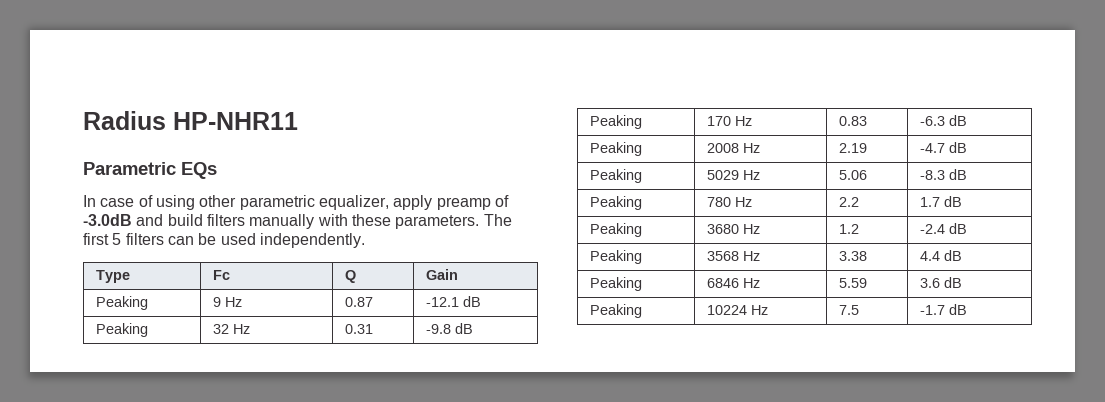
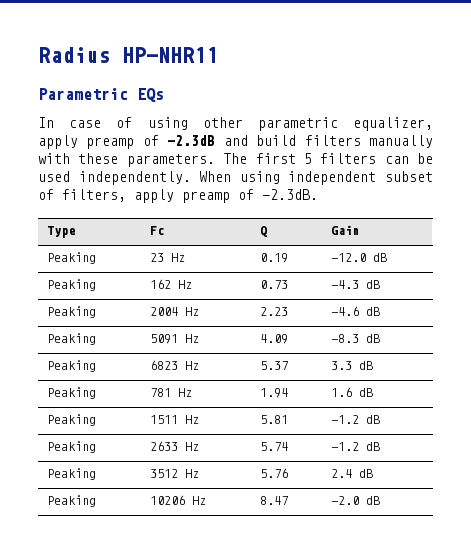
[83,214,132,226] -3.0dB -> [167,135,216,146] -2.3dB
(365, 240) none -> [199,171,433,185] [38,189,318,203] When using independent subset of filters, apply preamp of -2.3dB.
[212,297,242,307] [344,297,373,307] [425,296,481,307] [95,323,148,337] [212,324,250,334] [344,324,373,334] [425,323,473,334] [589,115,642,129] [706,116,752,126] [838,116,867,126] [919,115,967,126] [589,142,642,156] [706,143,760,153] [838,143,867,153] [919,142,967,153] [589,169,642,183] [706,170,760,180] [838,170,867,180] 9 Hz | 0.87 | -12.1 dB // Peaking | 32 Hz | 0.31 | -9.8 dB // Peaking | 170 Hz | 0.83 | -6.3 dB // Peaking | 2008 Hz | 2.19 | -4.7 dB // Peaking | 5029 Hz | 5.06 -> [149,253,185,262] [259,253,288,263] [330,253,387,262] [46,279,96,291] [149,279,192,289] [259,280,288,289] [330,280,380,289] [46,306,96,318] [149,307,199,316] [259,307,288,316] [330,306,380,316] [46,333,96,345] [149,334,199,344] [259,334,288,344] 23 Hz | 0.19 | -12.0 dB // Peaking | 162 Hz | 0.73 | -4.3 dB // Peaking | 2004 Hz | 2.23 | -4.6 dB // Peaking | 5091 Hz | 4.09
[706,197,752,207] [838,197,859,207] [919,196,962,207] [589,223,642,237] [706,224,760,234] [838,224,859,234] [919,223,967,234] [589,250,642,264] [706,251,760,261] [838,251,867,261] [919,250,962,261] [589,277,642,291] [706,278,760,288] [838,278,867,288] [919,277,962,288] [589,304,642,318] [706,305,768,315] [838,305,859,315] [919,304,967,315] 780 Hz | 2.2 | 1.7 dB // Peaking | 3680 Hz | 1.2 | -2.4 dB // Peaking | 3568 Hz | 3.38 | 4.4 dB // Peaking | 6846 Hz | 5.59 | 3.6 dB // Peaking | 10224 Hz | 7.5 | -1.7 dB -> [149,360,199,370] [259,361,288,370] [330,361,373,370] [46,387,96,399] [149,388,192,397] [259,388,288,398] [330,387,373,397] [46,414,96,426] [149,415,199,424] [259,415,288,424] [330,415,380,424] [46,441,96,453] [149,441,199,451] [259,442,288,451] [330,442,380,451] [46,468,96,480] [149,469,199,478] [259,468,288,478] [330,469,373,478] [46,495,96,507] [149,495,206,505] [259,496,288,505] [330,496,380,505] 6823 Hz | 5.37 | 3.3 dB // Peaking | 781 Hz | 1.94 | 1.6 dB // Peaking | 1511 Hz | 5.81 | -1.2 dB // Peaking | 2633 Hz | 5.74 | -1.2 dB // Peaking | 3512 Hz | 5.76 | 2.4 dB // Peaking | 10206 Hz | 8.47 | -2.0 dB

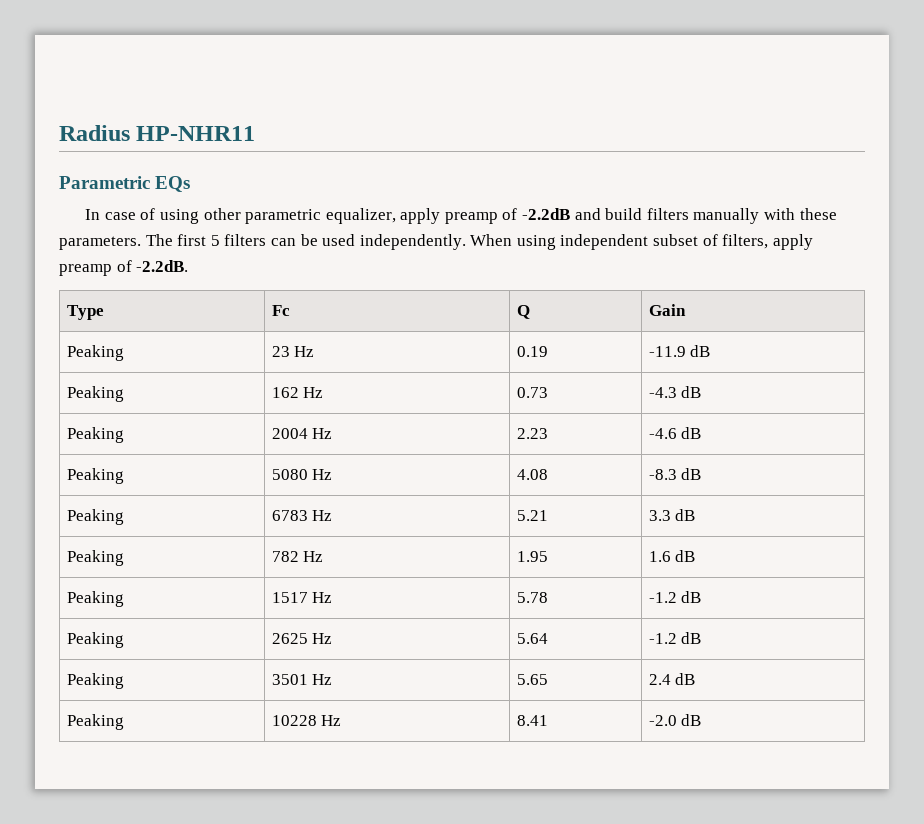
[167,135,216,146] -2.3dB -> [522,208,571,220] -2.2dB
[262,189,318,200] -2.3dB. -> [136,260,189,272] -2.2dB.
[330,253,366,262] -12.0 -> [648,346,686,357] -11.9
[149,334,199,344] [259,334,288,344] 5091 Hz | 4.09 -> [271,469,333,480] [516,469,548,480] 5080 Hz | 4.08
[149,360,199,370] [259,361,288,370] 6823 Hz | 5.37 -> [271,510,333,521] [516,510,548,521] 6783 Hz | 5.21
[149,388,192,397] [259,388,288,398] 781 Hz | 1.94 -> [271,551,324,562] [516,551,548,562] 782 Hz | 1.95
[149,415,199,424] [259,415,288,424] [330,415,380,424] [46,441,96,453] [149,441,199,451] [259,442,288,451] [330,442,380,451] [46,468,96,480] [149,469,199,478] [259,468,288,478] 1511 Hz | 5.81 | -1.2 dB // Peaking | 2633 Hz | 5.74 | -1.2 dB // Peaking | 3512 Hz | 5.76 -> [271,592,333,603] [516,592,548,603] [648,591,702,603] [66,632,124,648] [271,633,333,644] [516,633,548,644] [648,632,702,644] [66,673,124,689] [271,674,333,685] [516,674,548,685] 1517 Hz | 5.78 | -1.2 dB // Peaking | 2625 Hz | 5.64 | -1.2 dB // Peaking | 3501 Hz | 5.65
[149,495,206,505] [259,496,288,505] 10206 Hz | 8.47 -> [271,715,342,726] [516,715,548,726] 10228 Hz | 8.41

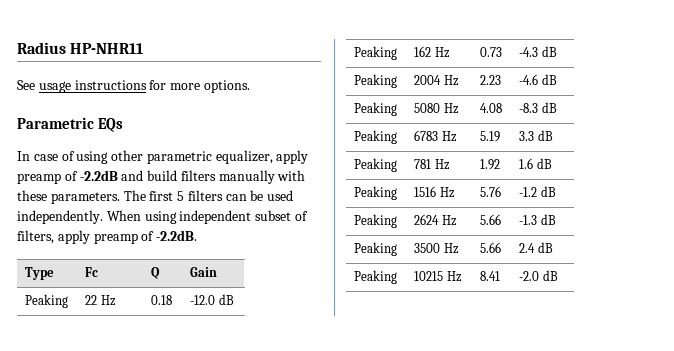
(256, 133) none -> [17,80,250,93] // See usage instructions for more options.
[271,346,315,357] [516,346,548,357] [648,346,686,357] 23 Hz | 0.19 | -11.9 -> [85,295,116,306] [151,295,173,305] [190,295,216,305] 22 Hz | 0.18 | -12.0
[516,510,548,521] 5.21 -> [480,131,501,142] 5.19
[271,551,324,562] [516,551,548,562] 782 Hz | 1.95 -> [414,159,450,170] [480,159,501,170] 781 Hz | 1.92
[271,592,333,603] [516,592,548,603] [648,591,702,603] [66,632,124,648] [271,633,333,644] [516,633,548,644] [648,632,702,644] [66,673,124,689] [271,674,333,685] [516,674,548,685] 1517 Hz | 5.78 | -1.2 dB // Peaking | 2625 Hz | 5.64 | -1.2 dB // Peaking | 3501 Hz | 5.65 -> [414,186,455,198] [480,186,502,197] [519,186,556,197] [354,214,398,228] [414,214,457,226] [480,214,502,225] [519,214,556,225] [354,242,398,256] [414,243,459,254] [480,242,502,253] 1516 Hz | 5.76 | -1.2 dB // Peaking | 2624 Hz | 5.66 | -1.3 dB // Peaking | 3500 Hz | 5.66
[271,715,317,726] 10228 -> [414,271,444,281] 10215

